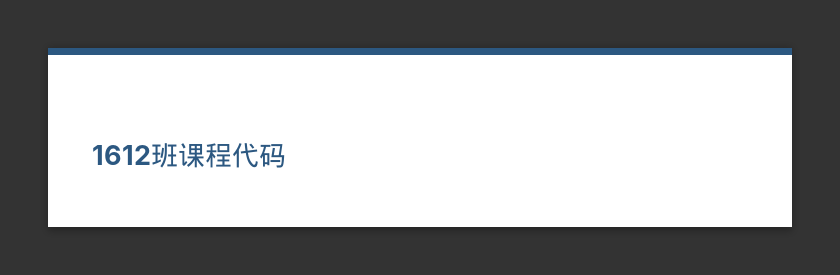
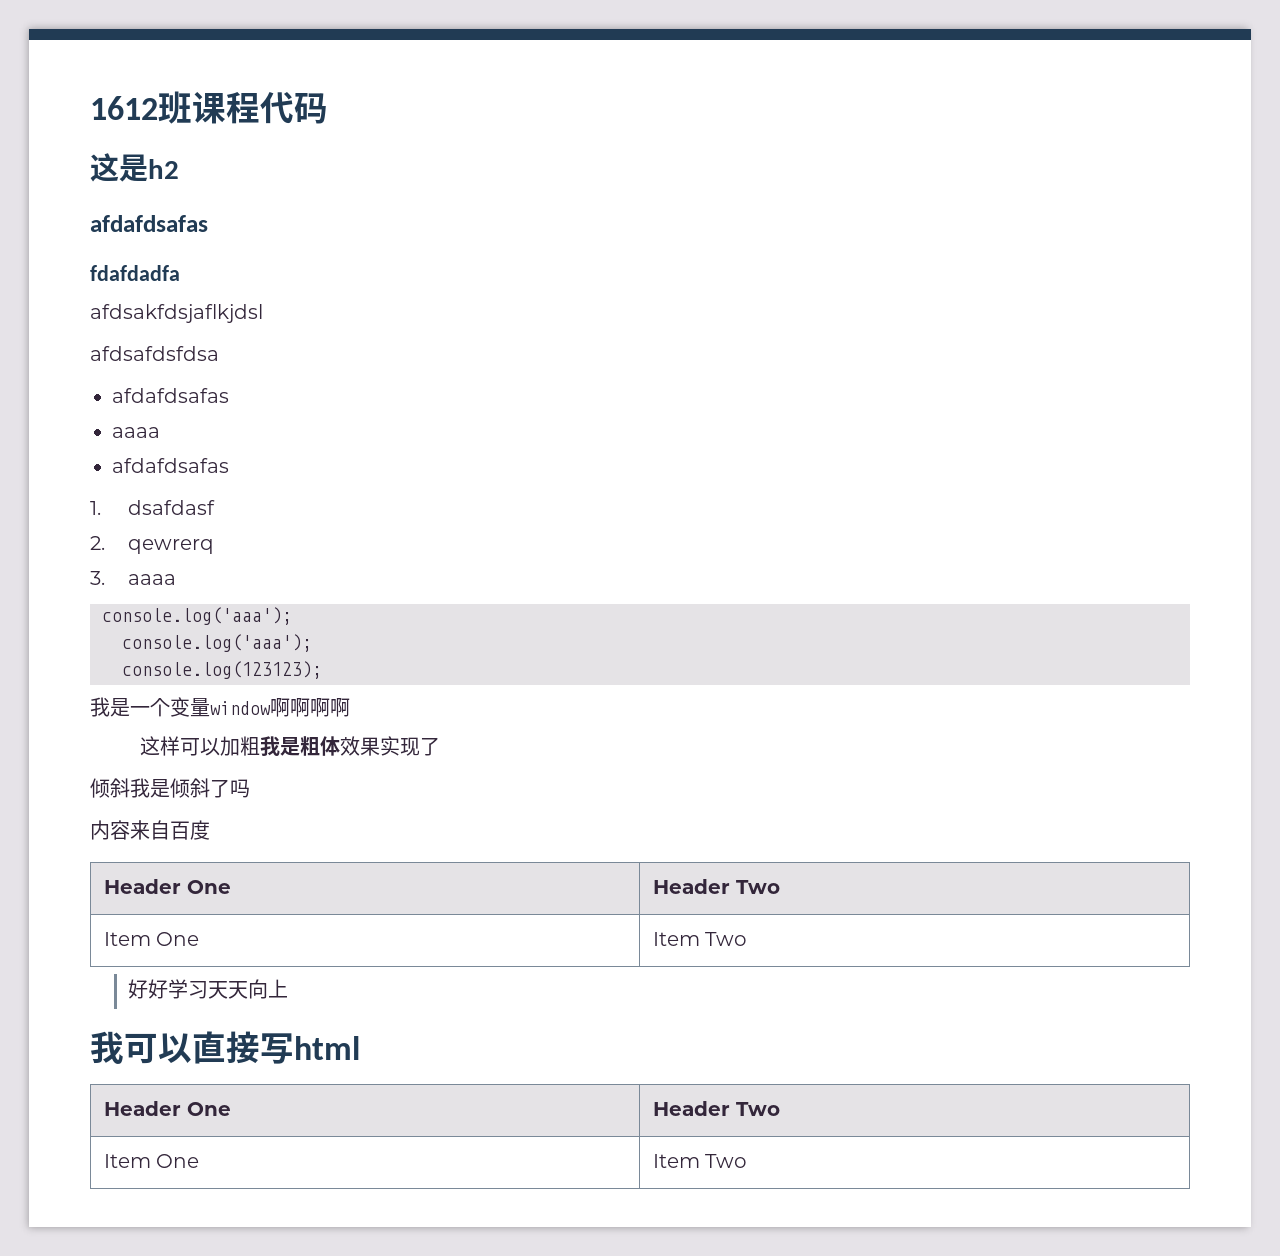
(286, 156) none -> [90,153,179,182] [90,215,208,232] [90,265,180,281] [90,304,263,323] [90,346,219,361] [112,388,229,403] [112,427,160,438] [112,458,229,473] [90,500,215,515] [90,536,214,554] [90,571,176,585] [102,607,292,625] [122,634,312,652] [122,661,322,679] [90,697,350,717] [140,736,441,756] [90,778,250,798] [90,820,210,840] [103,879,231,894] [652,879,780,894] [103,932,199,946] [652,932,747,946] [127,979,288,999] [90,1031,360,1064] [103,1101,231,1116] [652,1101,780,1116] [103,1154,199,1168] [652,1154,747,1168] // 这是h2 // afdafdsafas // fdafdadfa // afdsakfdsjaflkjdsl // afdsafdsfdsa // afdafdsafas // aaaa // afdafdsafas // 1. dsafdasf // 2. qewrerq // 3. aaaa // console.log('aaa'); // console.log('aaa'); // console.log(123123); // 我是一个变量window啊啊啊啊 // 这样可以加粗我是粗体效果实现了 // 倾斜我是倾斜了吗 // 内容来自百度 // Header One | Header Two // Item One | Item Two // 好好学习天天向上 // 我可以直接写html // Header One | Header Two // Item One | Item Two

